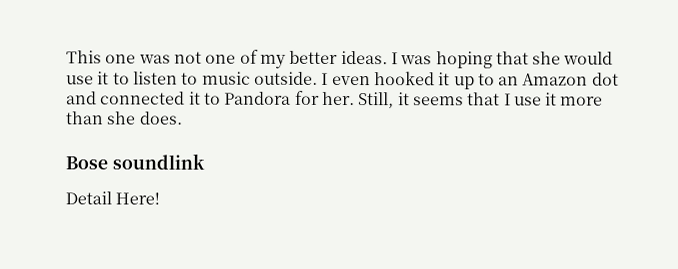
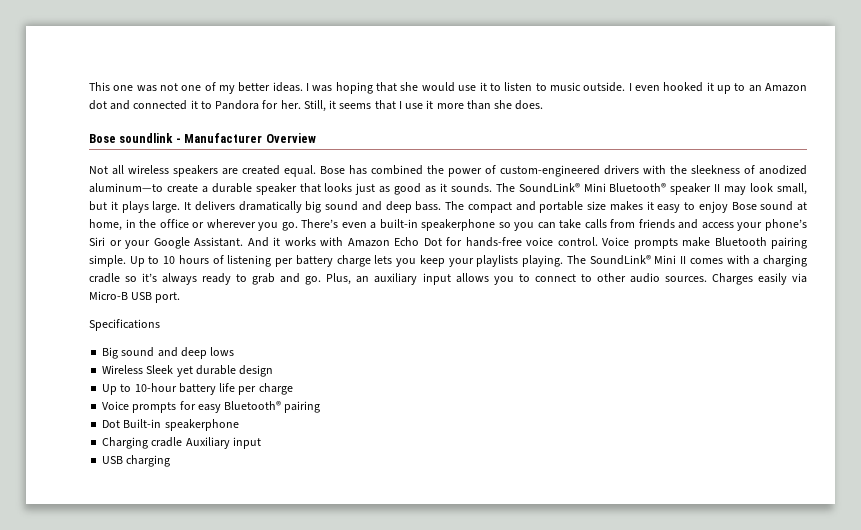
[65,191,161,205] // Detail Here! -> [175,133,316,143] [89,165,807,177] [89,183,808,195] [89,201,807,213] [89,219,807,231] [89,237,807,249] [89,255,808,267] [89,273,808,285] [89,291,181,303] [89,319,160,331] [102,347,235,359] [102,365,274,377] [102,383,293,395] [102,401,321,413] [102,419,239,431] [102,437,261,449] [102,455,171,467] - Manufacturer Overview // Not all wireless speakers are created equal. Bose has combined the power of custom-engineered drivers with the sleekness of anodized aluminum—to create a durable speaker that looks just as good as it sounds. The SoundLink® Mini Bluetooth® speaker II may look small, but it plays large. It delivers dramatically big sound and deep bass. The compact and portable size makes it easy to enjoy Bose sound at home, in the office or wherever you go. There’s even a built-in speakerphone so you can take calls from friends and access your phone’s Siri or your Google Assistant. And it works with Amazon Echo Dot for hands-free voice control. Voice prompts make Bluetooth pairing simple. Up to 10 hours of listening per battery charge lets you keep your playlists playing. The SoundLink® Mini II comes with a charging cradle so it’s always ready to grab and go. Plus, an auxiliary input allows you to connect to other audio sources. Charges easily via Micro-B USB port. // Specifications // Big sound and deep lows // Wireless Sleek yet durable design // Up to 10-hour battery life per charge // Voice prompts for easy Bluetooth® pairing // Dot Built-in speakerphone // Charging cradle Auxiliary input // USB charging

